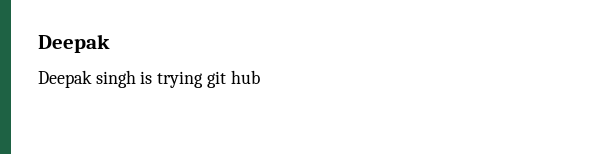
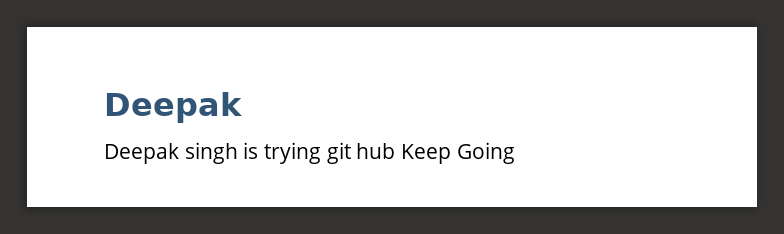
(260, 77) none -> [401,142,515,164] Keep Going

